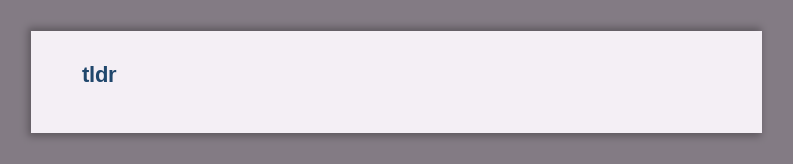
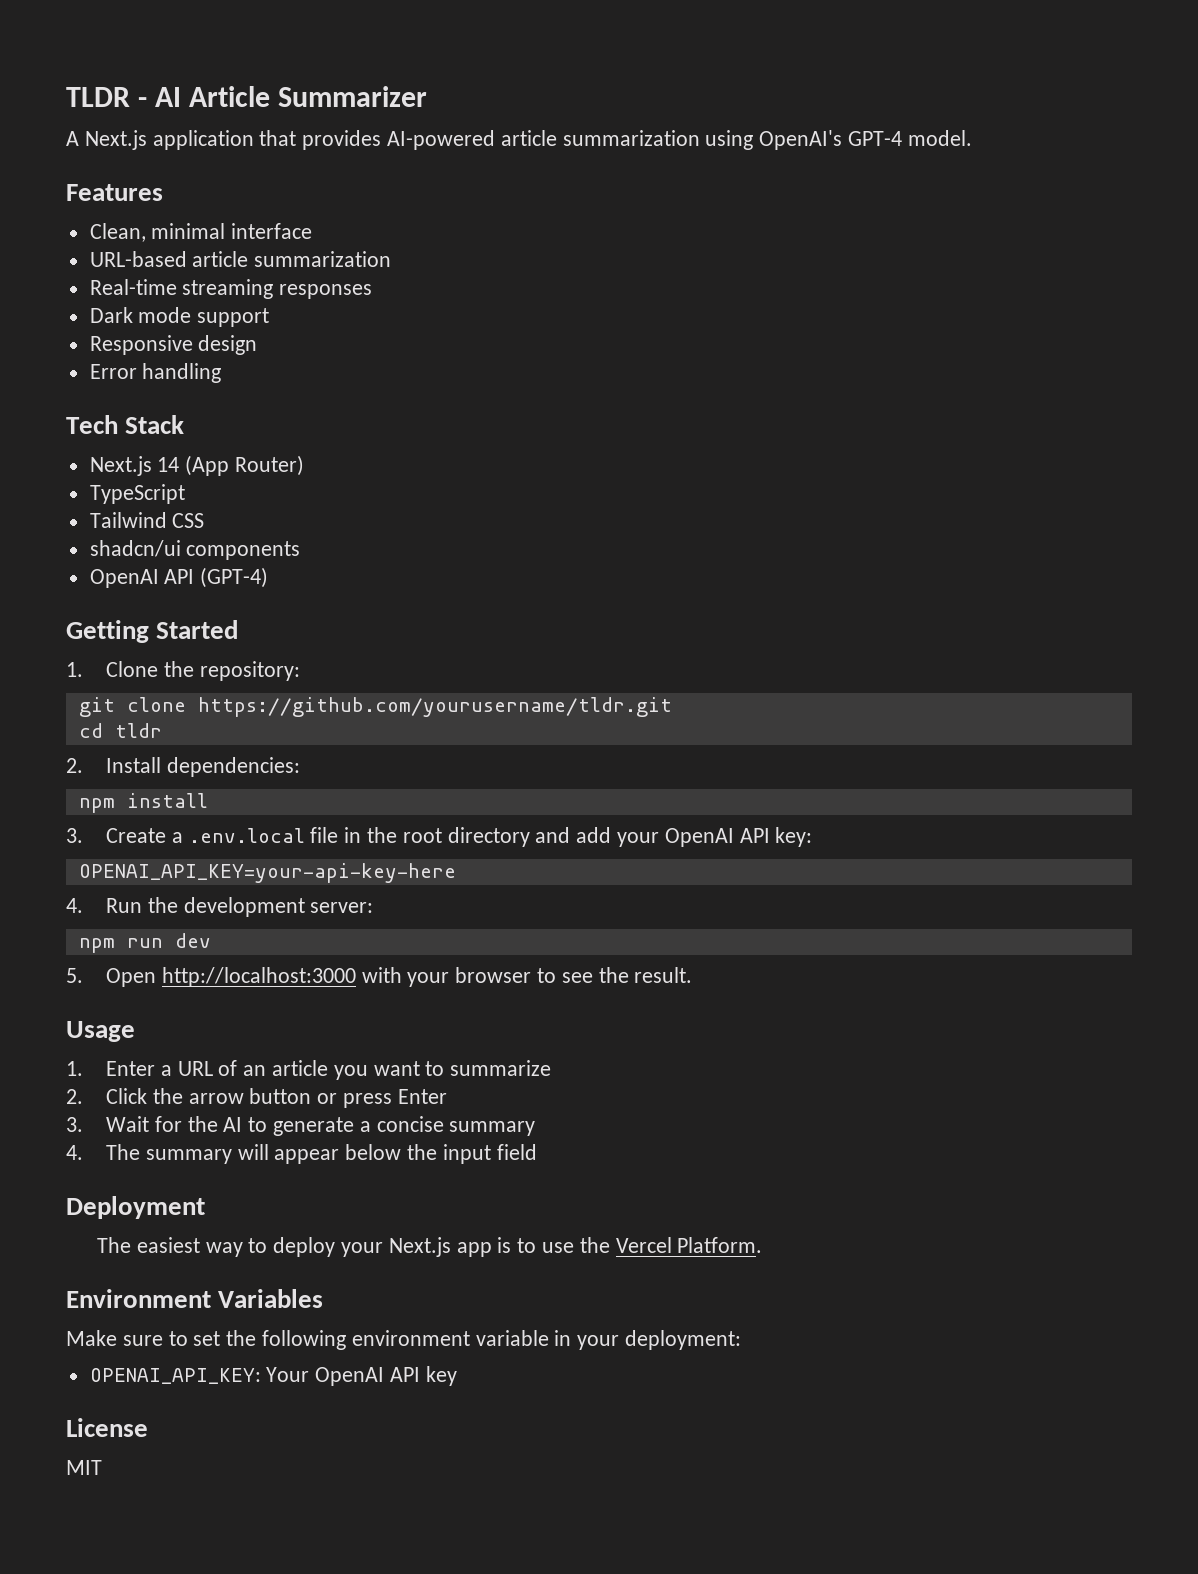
[82,66,117,82] tldr -> [66,86,428,107] [66,130,972,150] [66,184,163,201] [89,223,313,242] [89,251,392,267] [89,279,373,299] [89,307,270,327] [89,335,258,355] [89,363,222,383] [66,415,185,434] [89,455,305,476] [89,484,185,504] [89,512,205,528] [89,540,301,560] [89,567,269,588] [66,620,239,643] [66,661,300,681] [78,697,672,717] [78,723,162,738] [66,757,300,777] [78,793,208,813] [66,827,813,847] [78,863,456,883] [66,897,374,917] [78,933,211,953] [66,967,693,987] [66,1021,135,1042] [66,1060,552,1080] [66,1088,447,1108] [66,1116,536,1136] [66,1144,537,1164] [66,1196,205,1219] [96,1237,763,1257] [66,1289,324,1308] [66,1330,742,1350] [89,1366,457,1386] [66,1418,148,1437] [66,1460,102,1475] TLDR - AI Article Summarizer // A Next.js application that provides AI-powered article summarization using OpenAI's GPT-4 model. // Features // Clean, minimal interface // URL-based article summarization // Real-time streaming responses // Dark mode support // Responsive design // Error handling // Tech Stack // Next.js 14 (App Router) // TypeScript // Tailwind CSS // shadcn/ui components // OpenAI API (GPT-4) // Getting Started // 1. Clone the repository: // git clone https://github.com/yourusername/tldr.git // cd tldr // 2. Install dependencies: // npm install // 3. Create a .env.local file in the root directory and add your OpenAI API key: // OPENAI_API_KEY=your-api-key-here // 4. Run the development server: // npm run dev // 5. Open http://localhost:3000 with your browser to see the result. // Usage // 1. Enter a URL of an article you want to summarize // 2. Click the arrow button or press Enter // 3. Wait for the AI to generate a concise summary // 4. The summary will appear below the input field // Deployment // The easiest way to deploy your Next.js app is to use the Vercel Platform. // Environment Variables // Make sure to set the following environment variable in your deployment: // OPENAI_API_KEY: Your OpenAI API key // License // MIT

